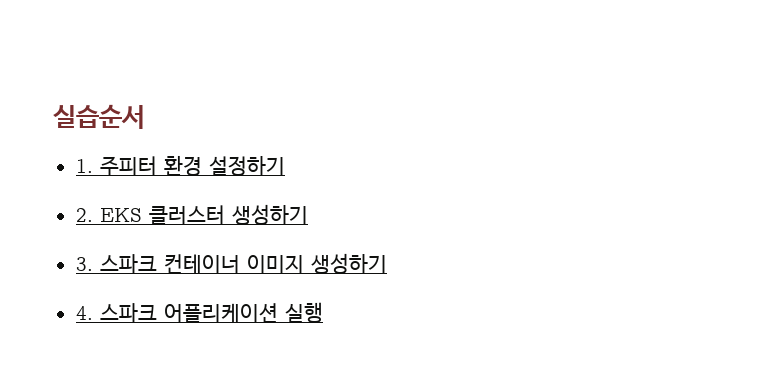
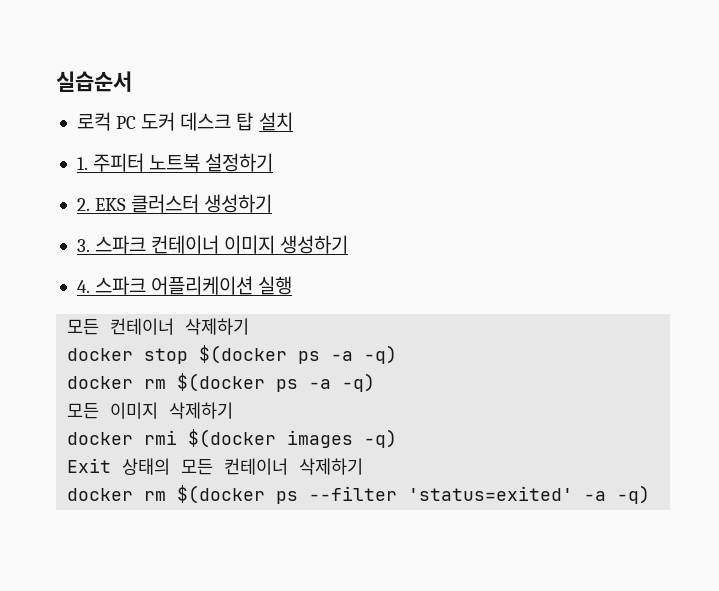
(145, 116) none -> [76,112,293,131] // 로컥 PC 도커 데스크 탑 설치
[163,155,202,176] 환경 -> [149,154,201,172] 노트북
(323, 312) none -> [67,318,250,335] [67,345,398,364] [67,373,376,392] [67,402,234,419] [67,429,398,448] [67,458,364,475] [67,485,651,504] // 모든 컨테이너 삭제하기 // docker stop $(docker ps -a -q) // docker rm $(docker ps -a -q) // 모든 이미지 삭제하기 // docker rmi $(docker images -q) // Exit 상태의 모든 컨테이너 삭제하기 // docker rm $(docker ps --filter 'status=exited' -a -q)

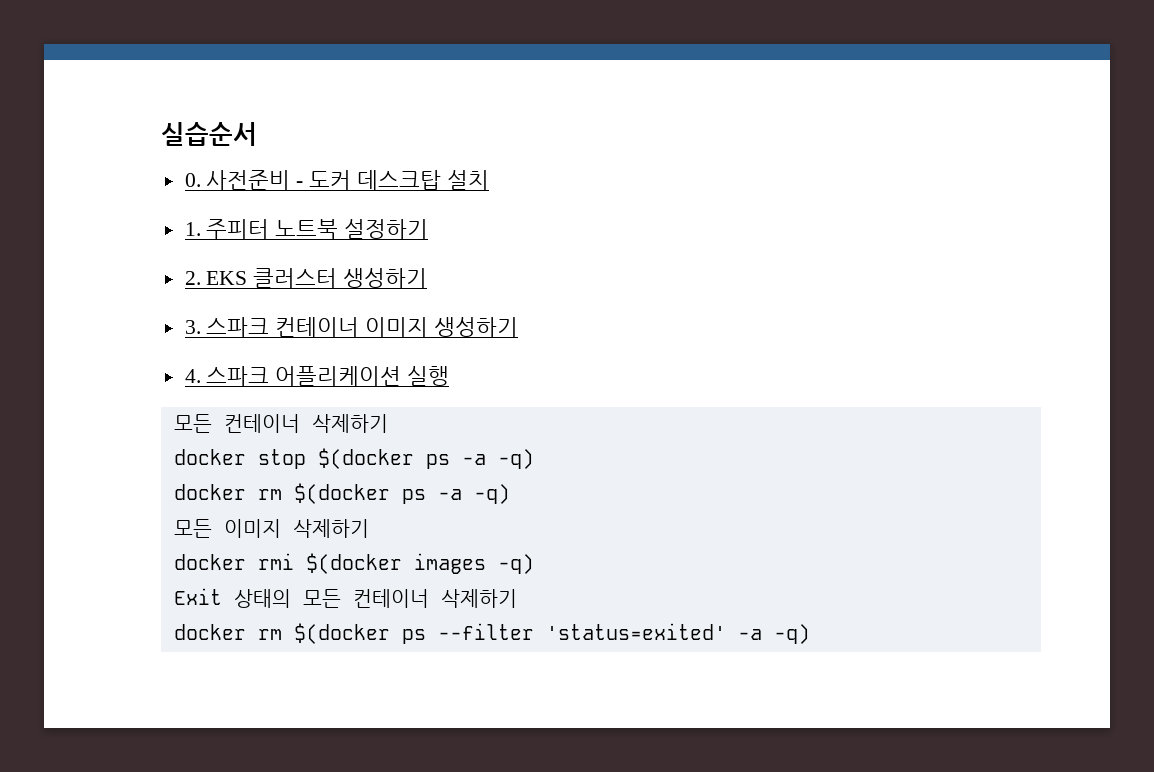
[76,112,254,131] 로컥 PC 도커 데스크 탑 -> [184,170,441,190] 0. 사전준비 - 도커 데스크탑

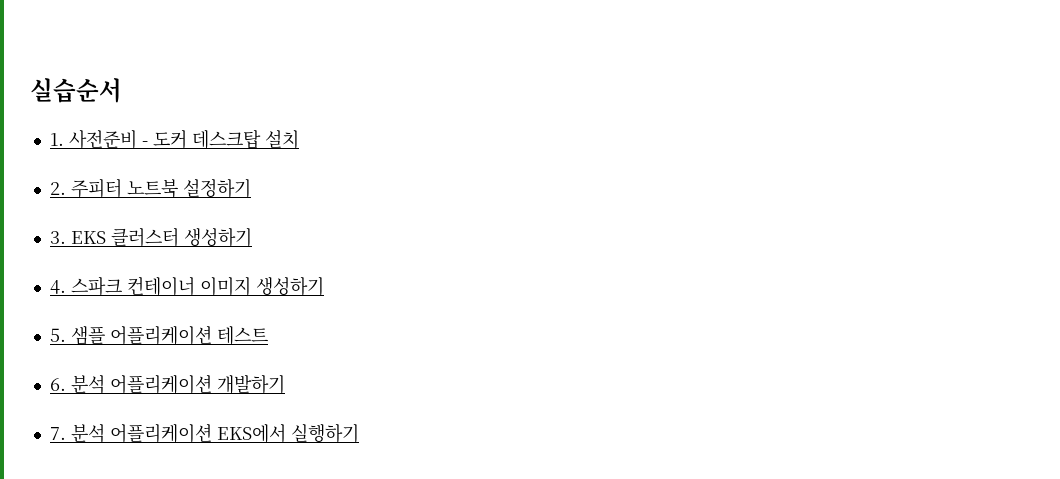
[184,173,201,187] 0. -> [49,133,64,146] 1.
[184,222,201,236] 1. -> [49,182,66,195] 2.
[184,271,201,285] 2. -> [49,231,66,244] 3.
[184,320,201,334] 3. -> [49,280,66,294] 4.
[184,366,450,386] [173,414,388,433] [173,448,534,469] [173,483,510,504] [173,519,369,538] [173,553,534,574] [173,588,517,608] [173,623,810,644] 4. 스파크 어플리케이션 실행 // 모든 컨테이너 삭제하기 // docker stop $(docker ps -a -q) // docker rm $(docker ps -a -q) // 모든 이미지 삭제하기 // docker rmi $(docker images -q) // Exit 상태의 모든 컨테이너 삭제하기 // docker rm $(docker ps --filter 'status=exited' -a -q) -> [49,325,268,345] [49,374,285,394] [49,423,359,443] 5. 샘플 어플리케이션 테스트 // 6. 분석 어플리케이션 개발하기 // 7. 분석 어플리케이션 EKS에서 실행하기

